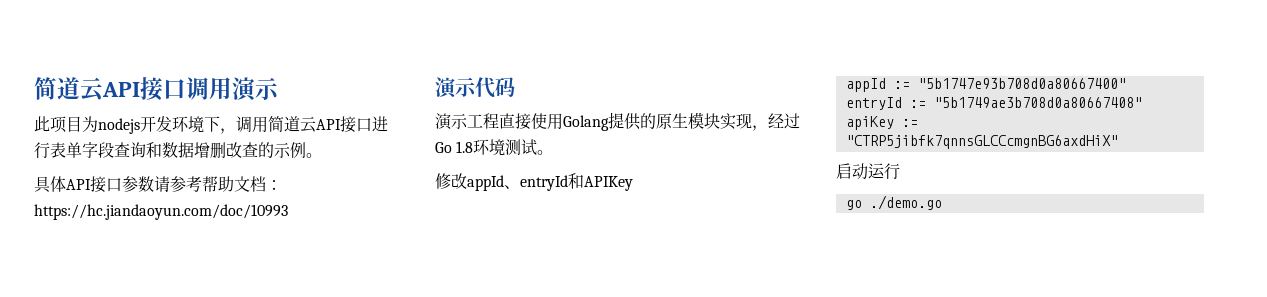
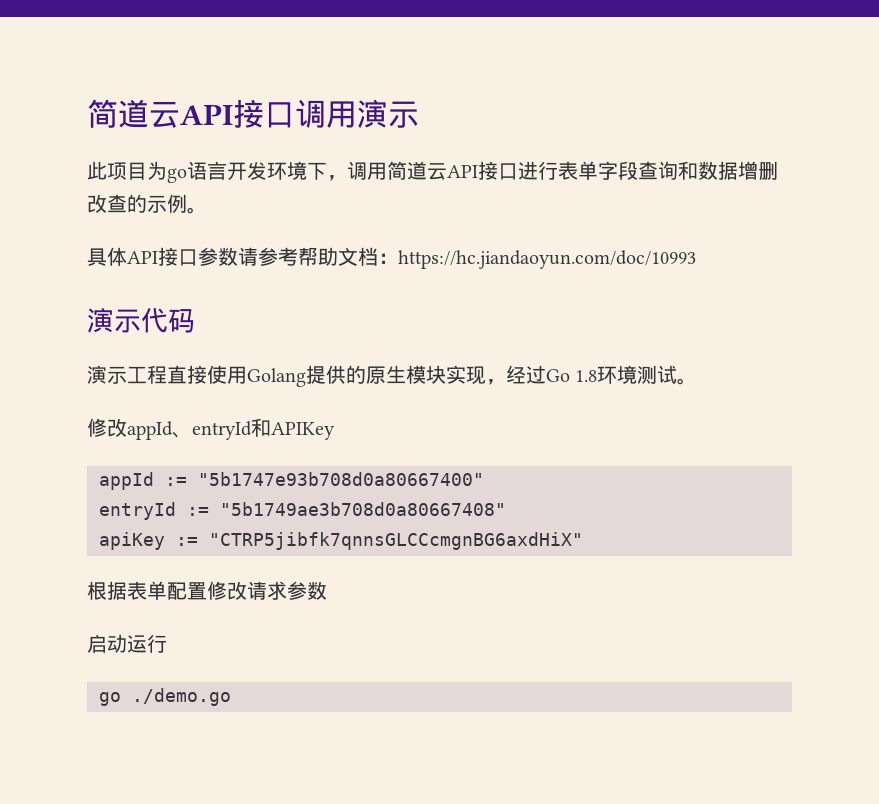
[98,118,140,134] nodejs -> [167,161,227,183] go语言
(1118, 142) none -> [87,581,327,600] // 根据表单配置修改请求参数

